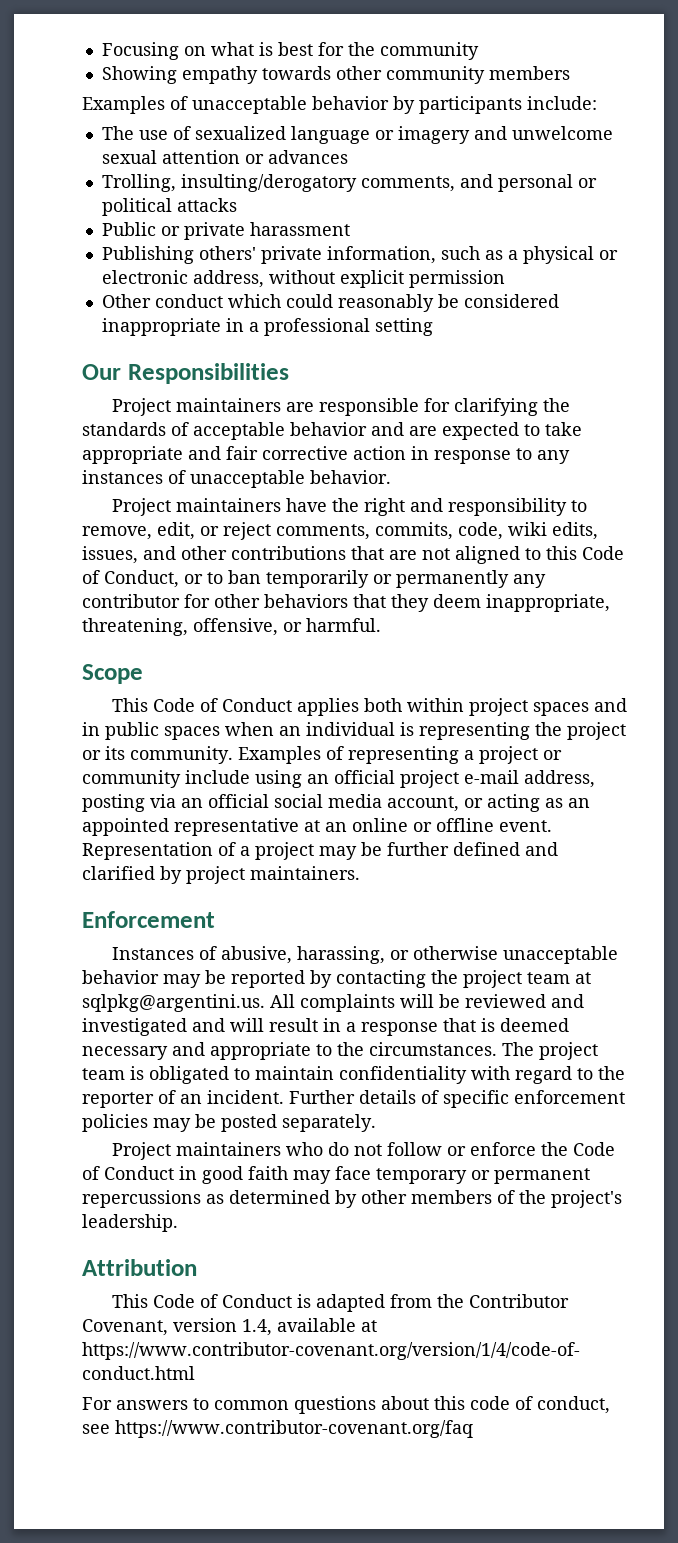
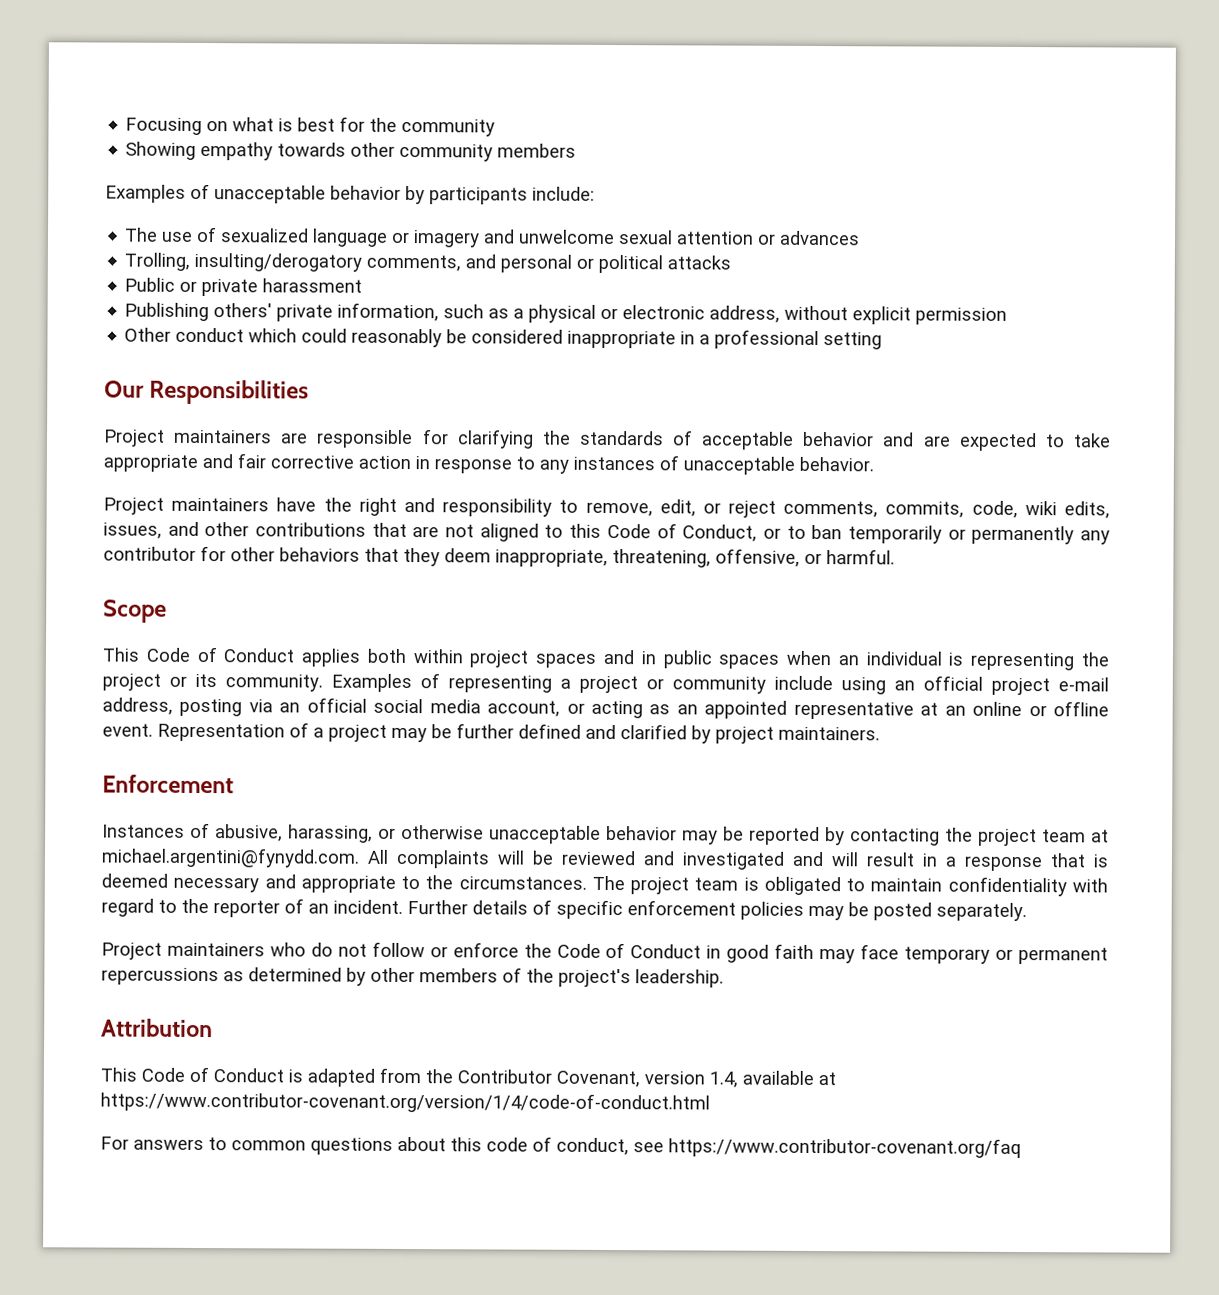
[82,994,265,1012] sqlpkg@argentini.us. -> [101,847,360,868] michael.argentini@fynydd.com.

